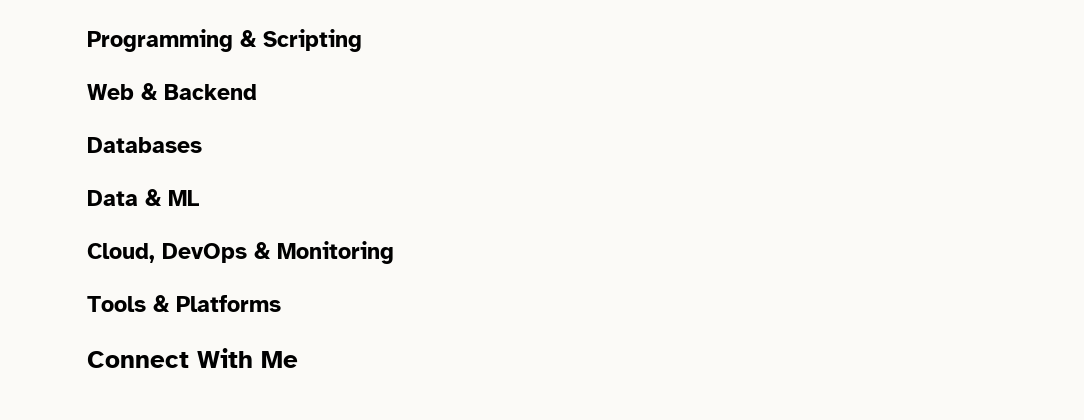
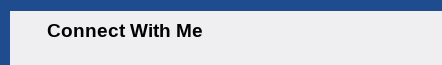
[87,29,362,52] [87,83,257,100] [87,137,202,153] [87,189,199,206] [87,241,394,264] [87,295,281,312] Programming & Scripting // Web & Backend // Databases // Data & ML // Cloud, DevOps & Monitoring // Tools & Platforms // -> (47, 30) none

